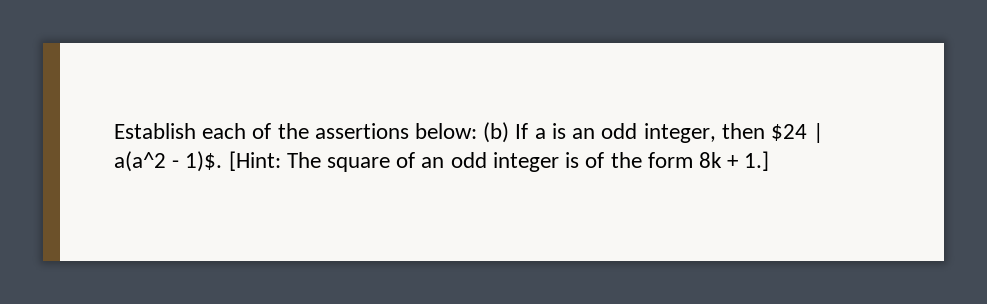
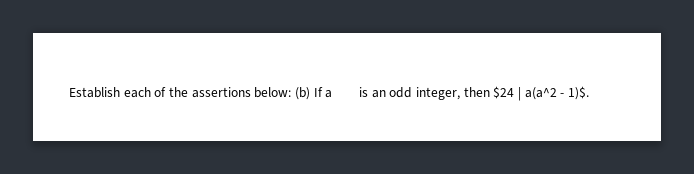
[228,151,770,172] [Hint: The square of an odd integer is of the form 8k + 1.] -> (589, 93) none

